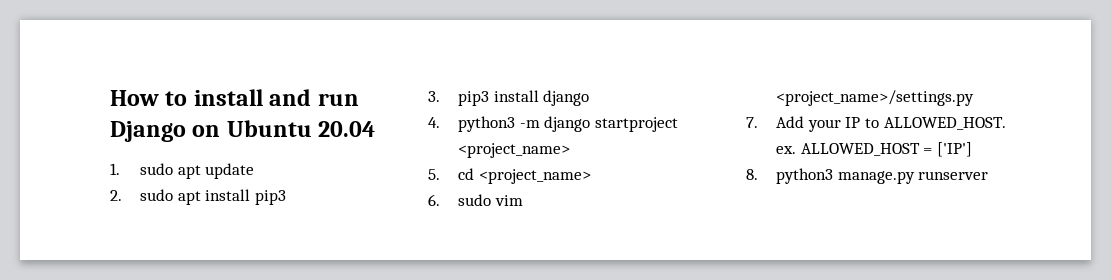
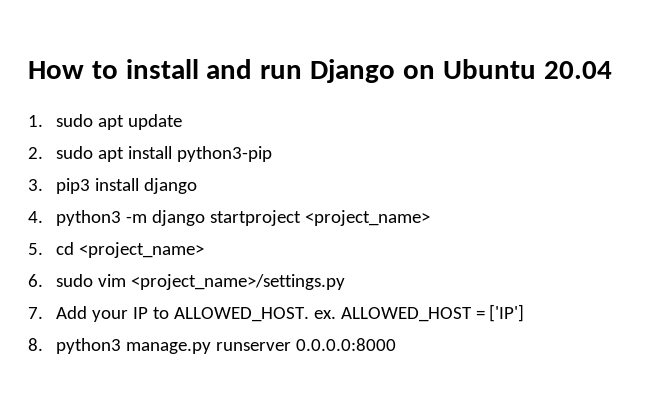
[255,190,287,205] pip3 -> [176,146,272,162] python3-pip
(989, 175) none -> [295,338,396,351] 0.0.0.0:8000

